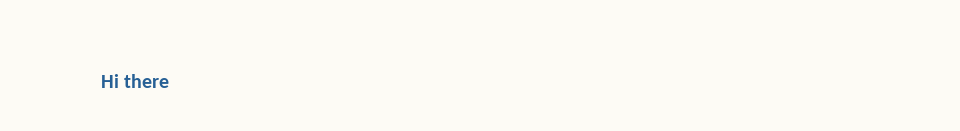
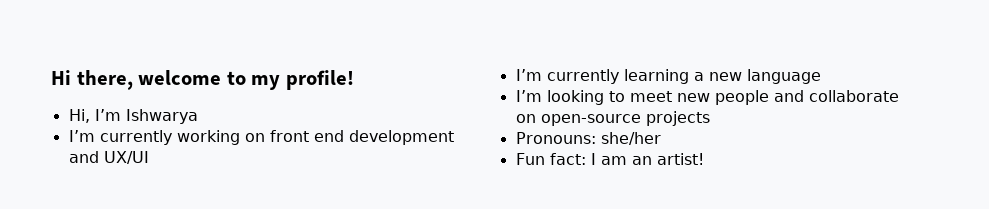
[124,74,170,88] there -> [76,70,354,90] [68,109,198,124] [68,130,454,145] [68,151,149,164] [515,69,821,84] [515,90,899,105] [515,111,710,126] [515,132,661,145] [515,153,704,165] there, welcome to my profile! // Hi, I’m Ishwarya // I’m currently working on front end development and UX/UI // I’m currently learning a new language // I’m looking to meet new people and collaborate on open-source projects // Pronouns: she/her // Fun fact: I am an artist!

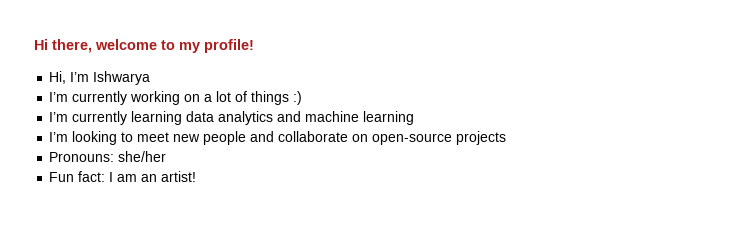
[269,130,454,145] [68,151,149,164] [515,69,821,84] front end development and UX/UI // I’m currently learning a new language -> [204,91,303,105] [49,111,415,125] a lot of things :) // I’m currently learning data analytics and machine learning

